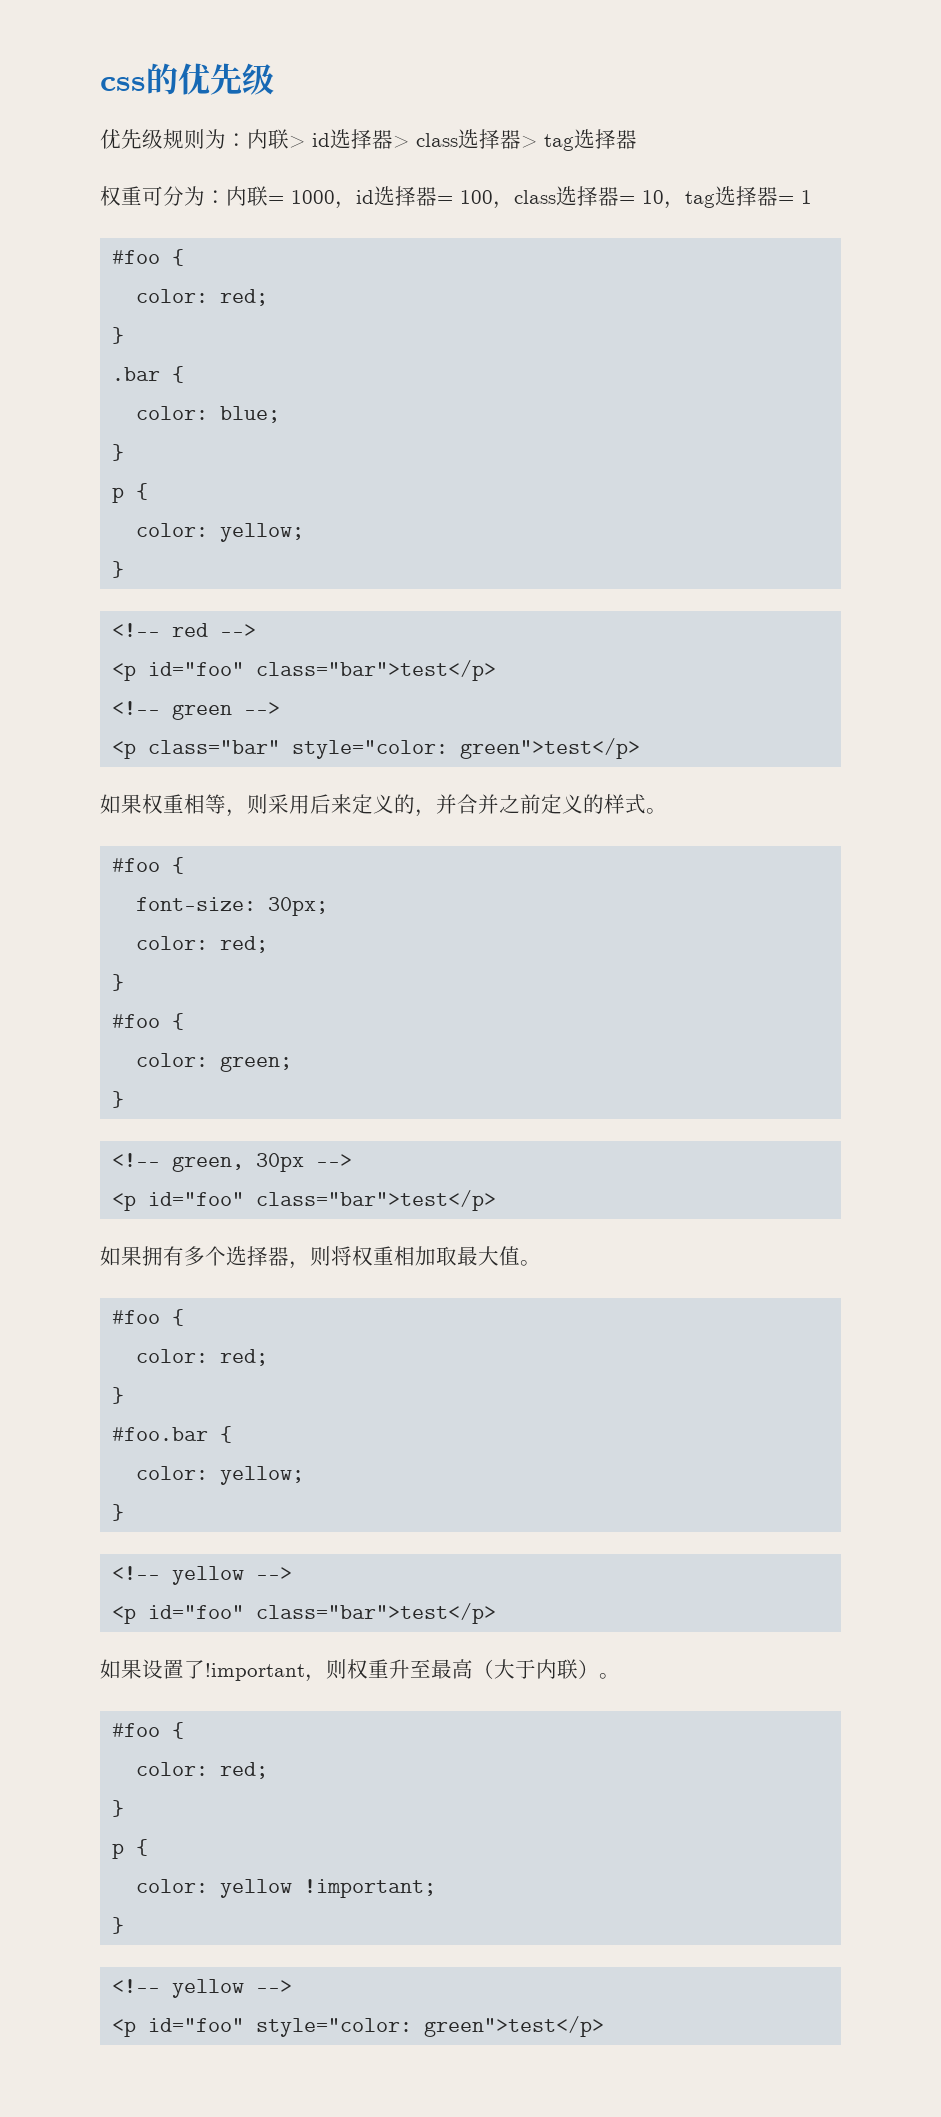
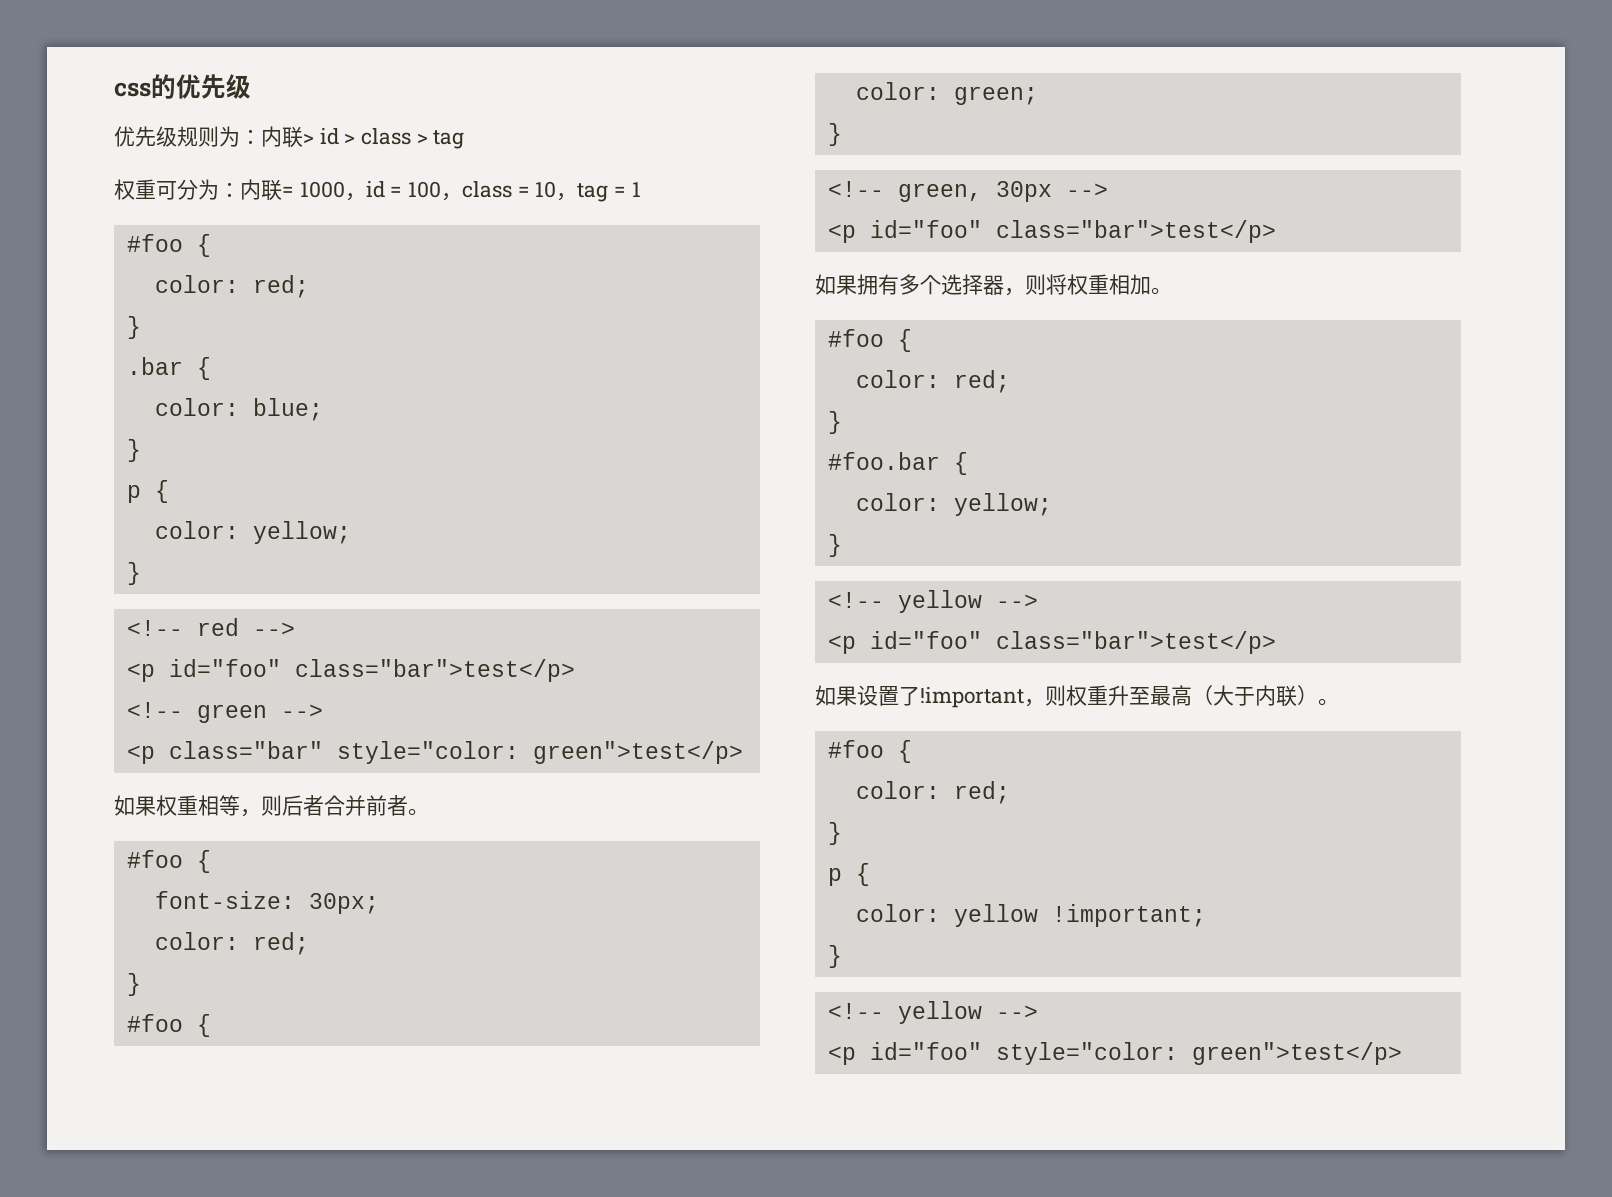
[330,129,393,149] 选择器 -> (339, 136) none
[458,129,521,149] 选择器 -> (412, 136) none
[574,129,637,149] 选择器 -> (465, 139) none
[374,186,437,206] 选择器 -> (385, 189) none
[556,186,619,206] 选择器 -> (513, 189) none
[715,186,778,206] 选择器 -> (609, 192) none
[268,794,646,817] 采用后来定义的，并合并之前定义的样式 -> [282,795,408,816] 后者合并前者
[436,1246,520,1266] 取最大值 -> (1151, 284) none

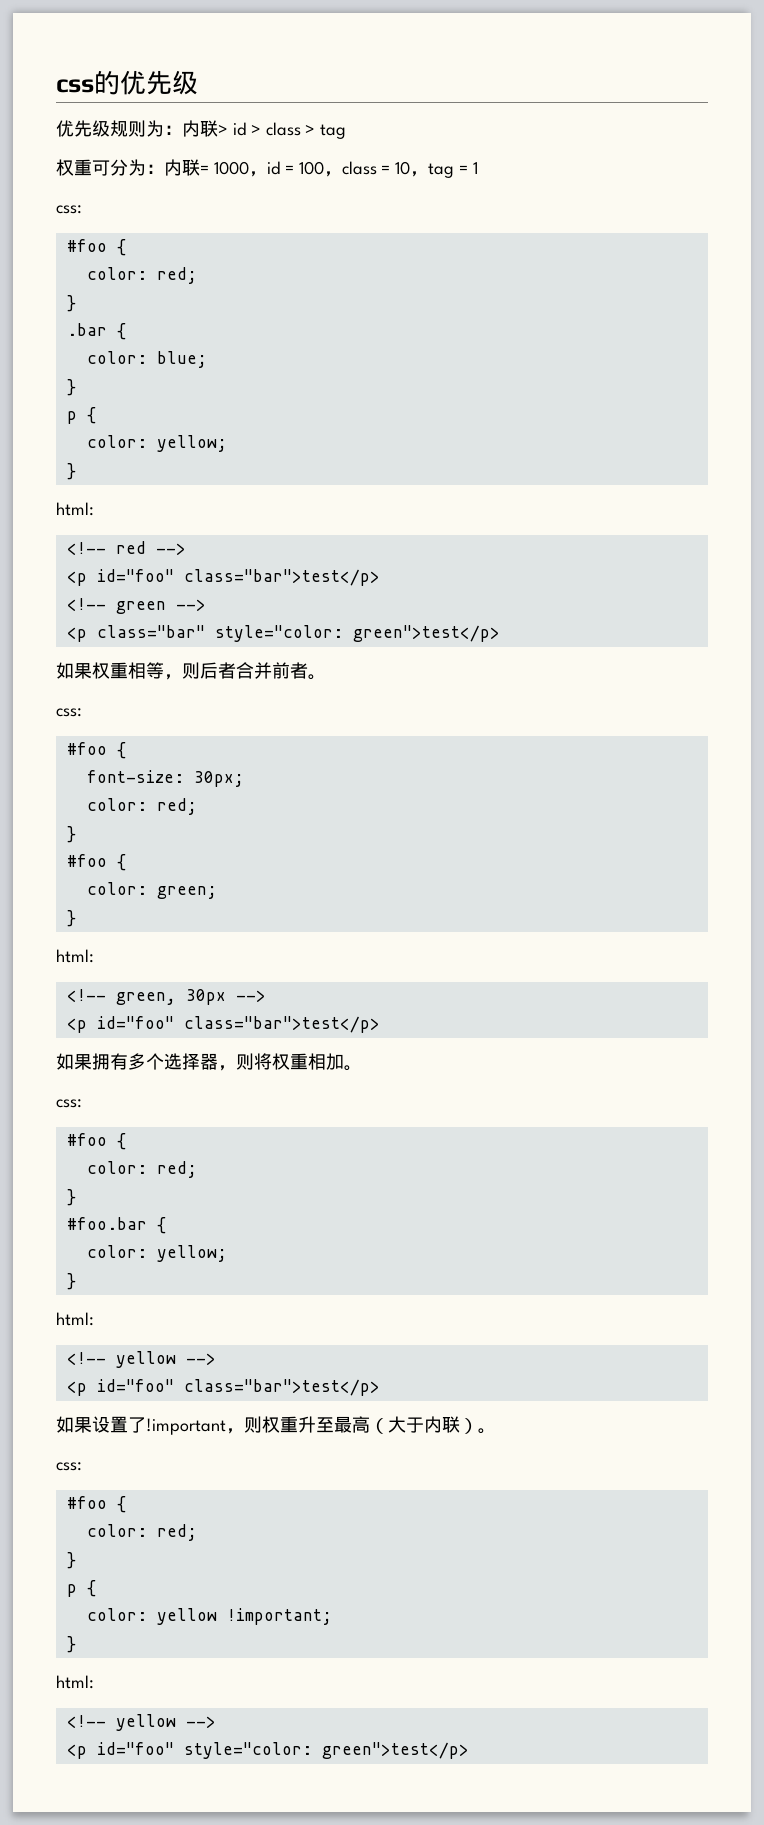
(641, 189) none -> [56,205,82,214] // css:
(141, 573) none -> [56,502,94,516] // html:
(429, 812) none -> [56,708,82,717] // css:
(842, 134) none -> [56,949,94,963] // html:
(1172, 291) none -> [56,1099,82,1108] // css:
(842, 545) none -> [56,1312,94,1326] // html:
(1339, 702) none -> [56,1462,82,1471] // css:
(842, 956) none -> [56,1675,94,1689] // html:

